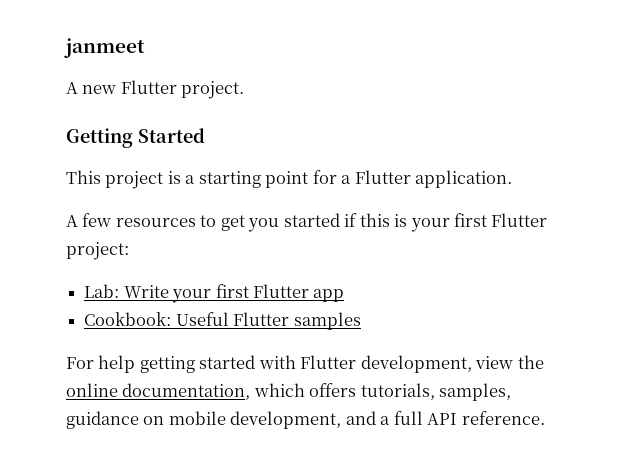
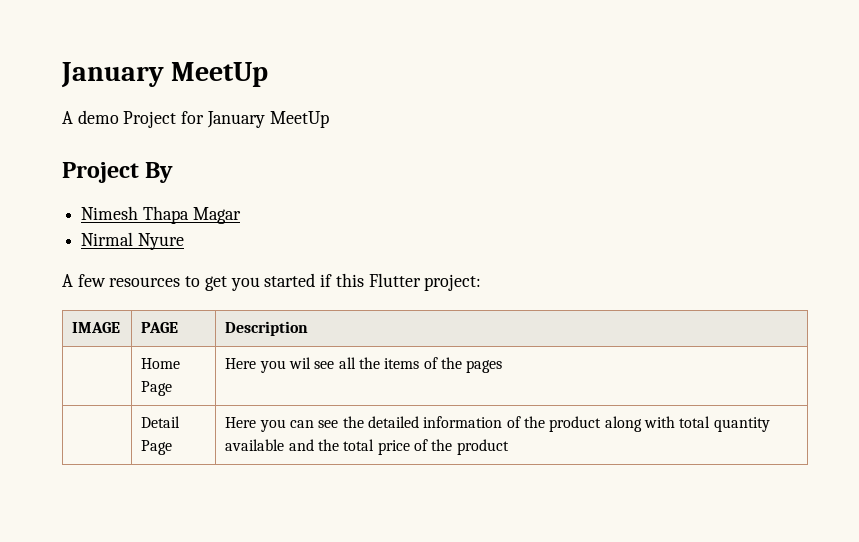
[64,38,145,58] [66,80,245,99] [66,128,205,148] [66,170,513,189] janmeet // A new Flutter project. // Getting Started // This project is a starting point for a Flutter application. -> [61,62,269,88] [62,110,329,128] [62,162,174,183] [81,206,241,224] [81,232,184,250] January MeetUp // A demo Project for January MeetUp // Project By // Nimesh Thapa Magar // Nirmal Nyure
[394,213,488,232] is your first -> (364, 280) none
[84,284,345,303] [84,312,361,330] [66,355,544,373] [66,383,512,401] [66,411,545,429] // Lab: Write your first Flutter app // Cookbook: Useful Flutter samples // For help getting started with Flutter development, view the online documentation, which offers tutorials, samples, guidance on mobile development, and a full API reference. -> [72,322,121,333] [141,322,179,333] [225,321,309,336] [141,358,181,369] [141,381,173,396] [225,357,503,373] [141,416,181,428] [141,440,173,455] [225,416,770,432] [225,439,509,455] // IMAGE | PAGE | Description // | Home Page | Here you wil see all the items of the pages // | Detail Page | Here you can see the detailed information of the product along with total quantity available and the total price of the product

